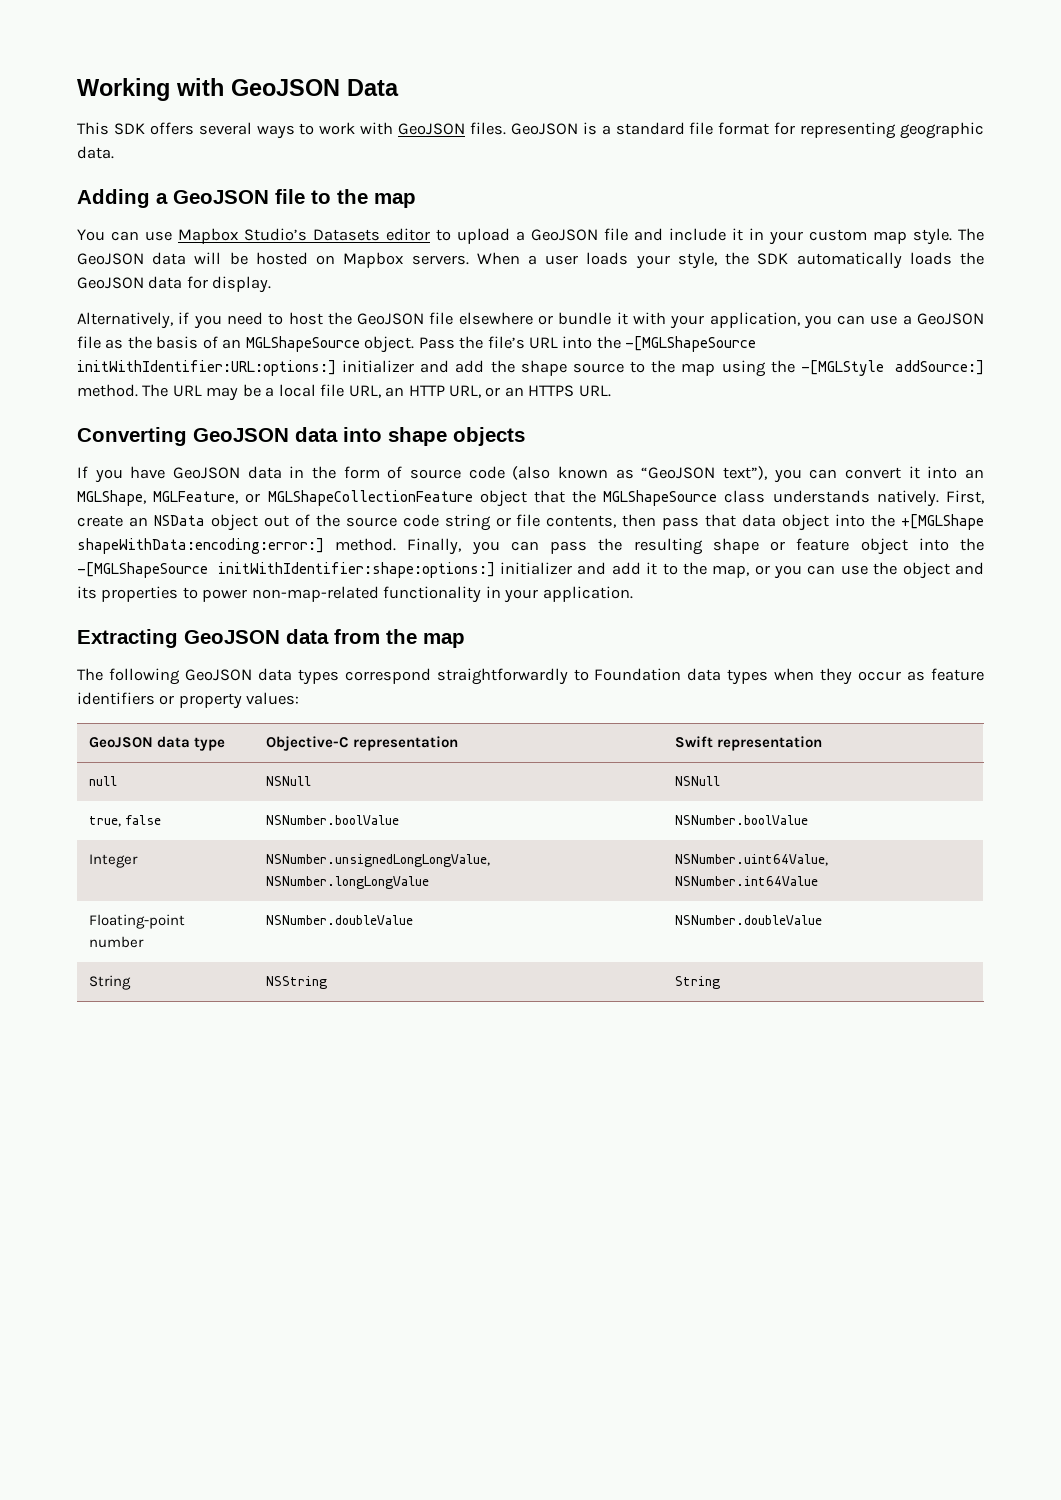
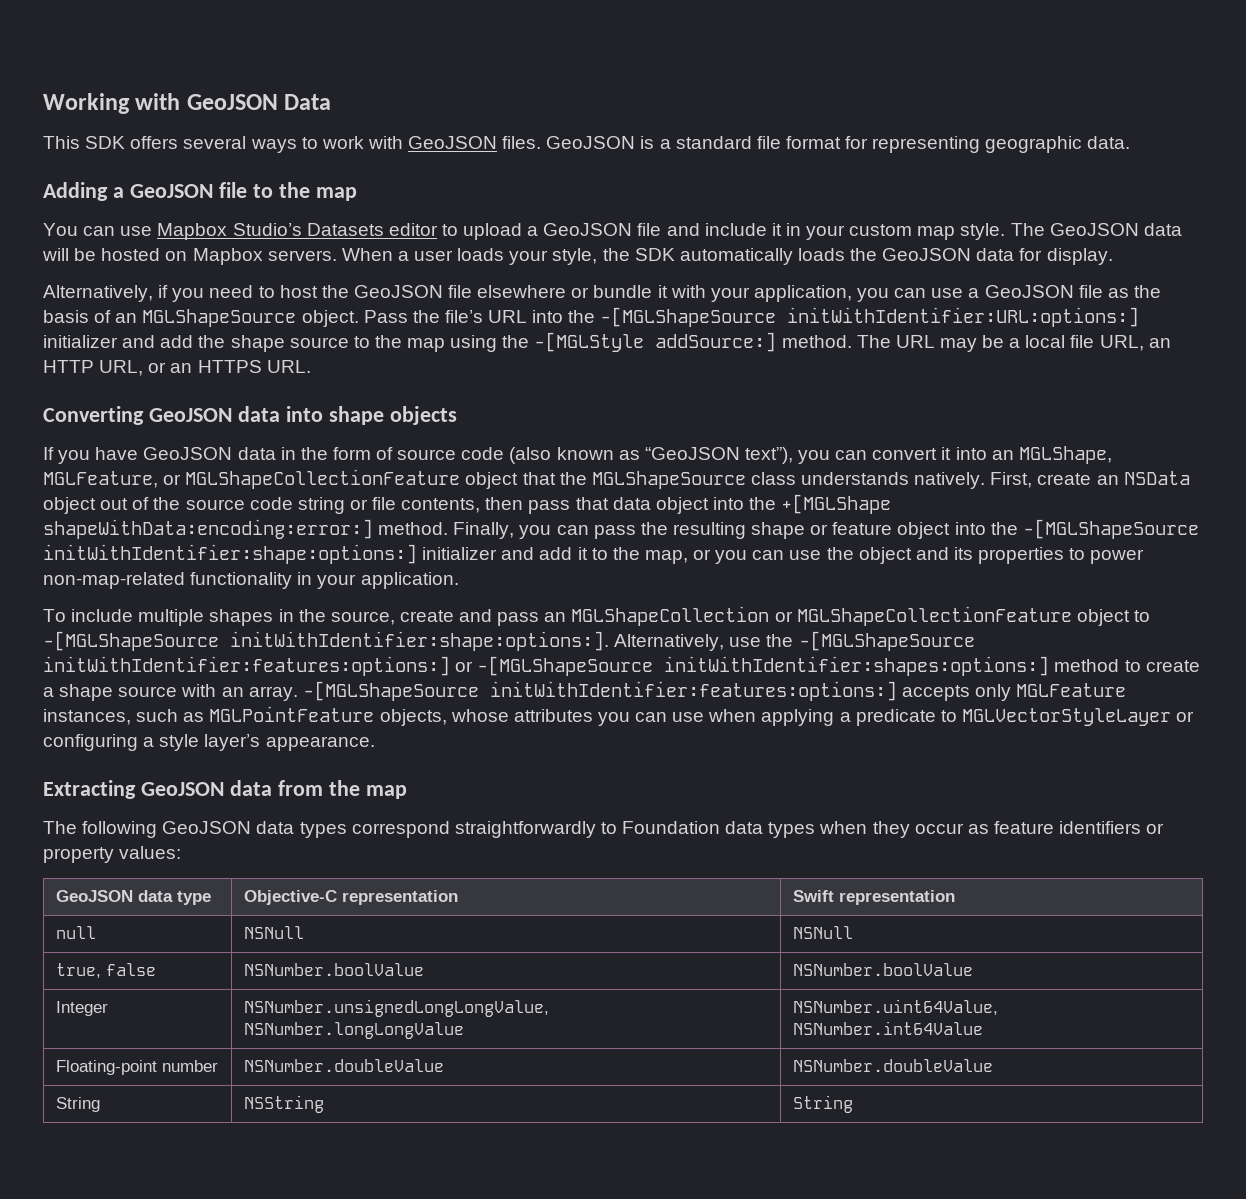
(633, 594) none -> [43,606,1150,626] [43,631,975,651] [43,656,1200,676] [43,681,1127,701] [43,706,1195,726] [43,734,375,751] // To include multiple shapes in the source, create and pass an MGLShapeCollection or MGLShapeCollectionFeature object to -[MGLShapeSource initWithIdentifier:shape:options:]. Alternatively, use the -[MGLShapeSource initWithIdentifier:features:options:] or -[MGLShapeSource initWithIdentifier:shapes:options:] method to create a shape source with an array. -[MGLShapeSource initWithIdentifier:features:options:] accepts only MGLFeature instances, such as MGLPointFeature objects, whose attributes you can use when applying a predicate to MGLVectorStyleLayer or configuring a style layer’s appearance.

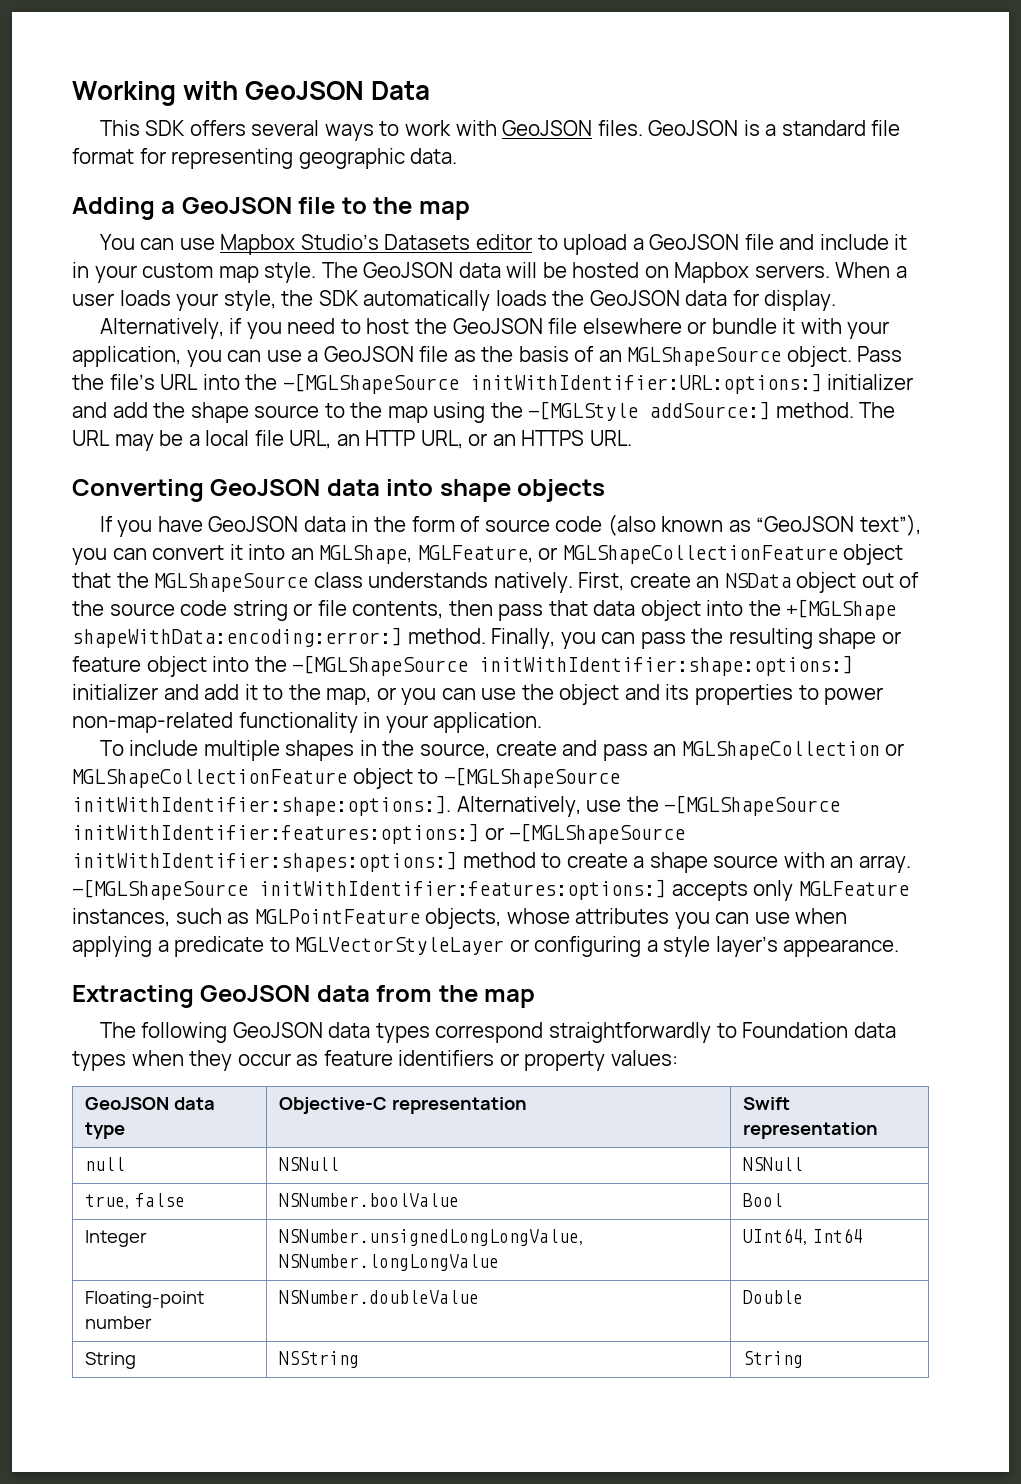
[793,963,974,976] NSNumber.boolValue -> [743,1193,784,1207] Bool
[793,999,999,1015] [793,1021,984,1035] NSNumber.uint64Value, NSNumber.int64Value -> [743,1228,864,1245] UInt64, Int64
[793,1059,994,1072] NSNumber.doubleValue -> [743,1290,804,1304] Double

